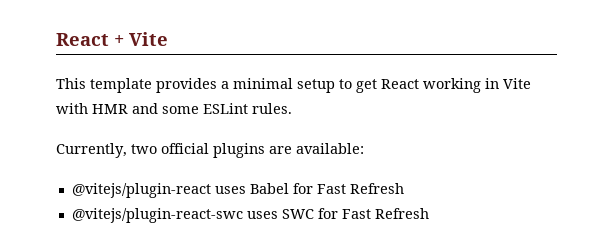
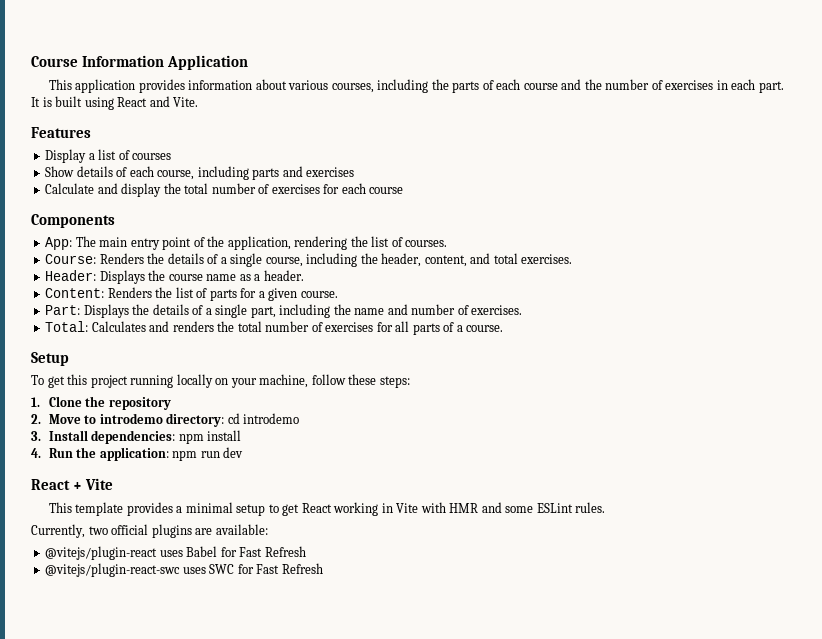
(56, 39) none -> [31,55,249,70] [48,79,784,93] [31,96,199,110] [31,127,91,138] [45,149,172,163] [45,166,355,180] [45,183,404,197] [31,214,115,228] [45,236,448,250] [45,253,573,267] [45,270,304,284] [45,287,338,301] [45,304,523,318] [45,321,504,335] [31,352,69,366] [31,374,410,388] [31,396,171,410] [31,413,300,427] [31,430,242,444] [31,447,244,461] Course Information Application // This application provides information about various courses, including the parts of each course and the number of exercises in each part. It is built using React and Vite. // Features // Display a list of courses // Show details of each course, including parts and exercises // Calculate and display the total number of exercises for each course // Components // App: The main entry point of the application, rendering the list of courses. // Course: Renders the details of a single course, including the header, content, and total exercises. // Header: Displays the course name as a header. // Content: Renders the list of parts for a given course. // Part: Displays the details of a single part, including the name and number of exercises. // Total: Calculates and renders the total number of exercises for all parts of a course. // Setup // To get this project running locally on your machine, follow these steps: // 1. Clone the repository // 2. Move to introdemo directory: cd introdemo // 3. Install dependencies: npm install // 4. Run the application: npm run dev //

